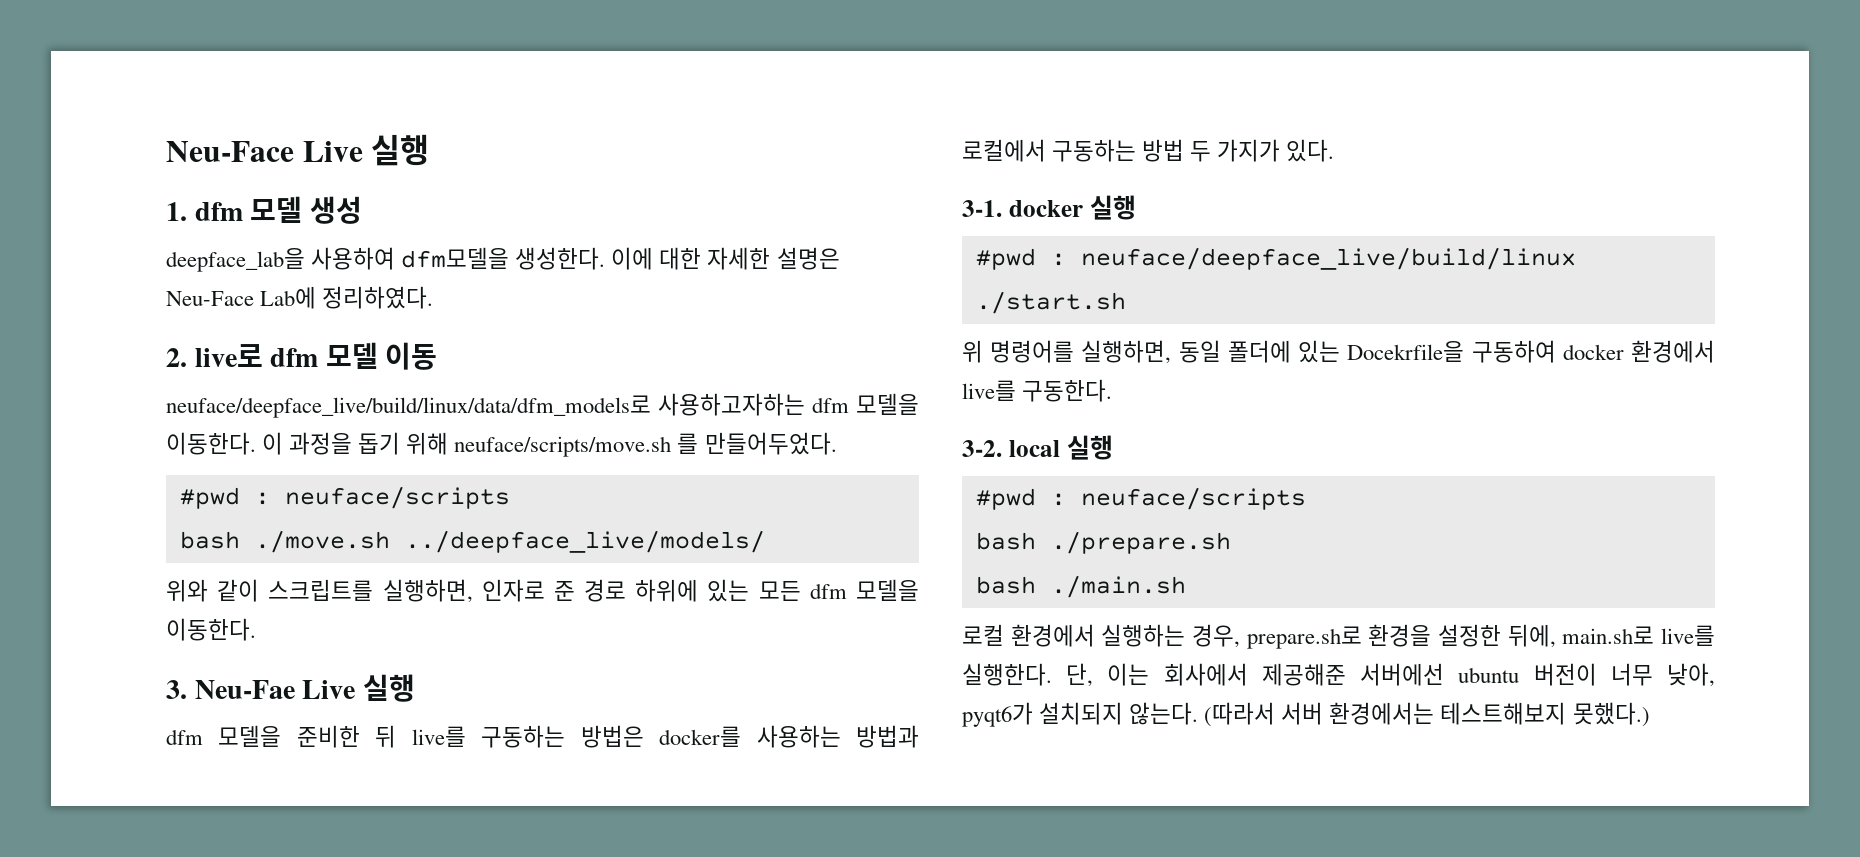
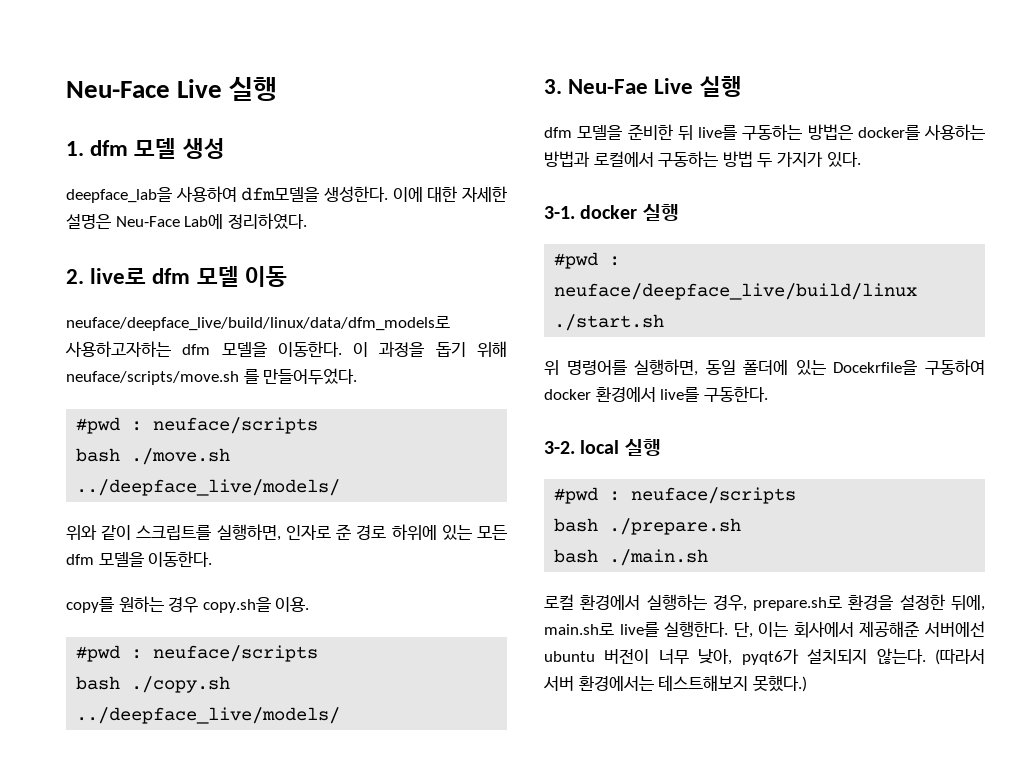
(256, 629) none -> [66,596,310,613] [76,645,319,662] [76,676,231,693] [76,707,341,724] // copy를 원하는 경우 copy.sh을 이용. // #pwd : neuface/scripts // bash ./copy.sh ../deepface_live/models/

